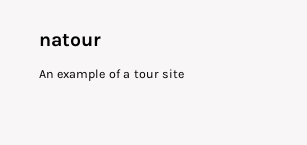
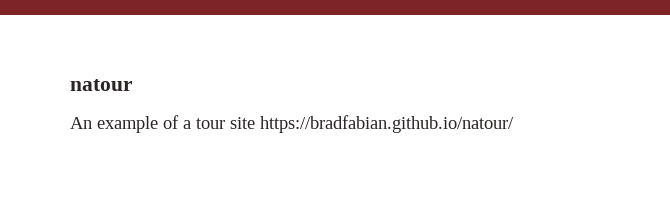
(184, 74) none -> [260,115,514,133] https://bradfabian.github.io/natour/

